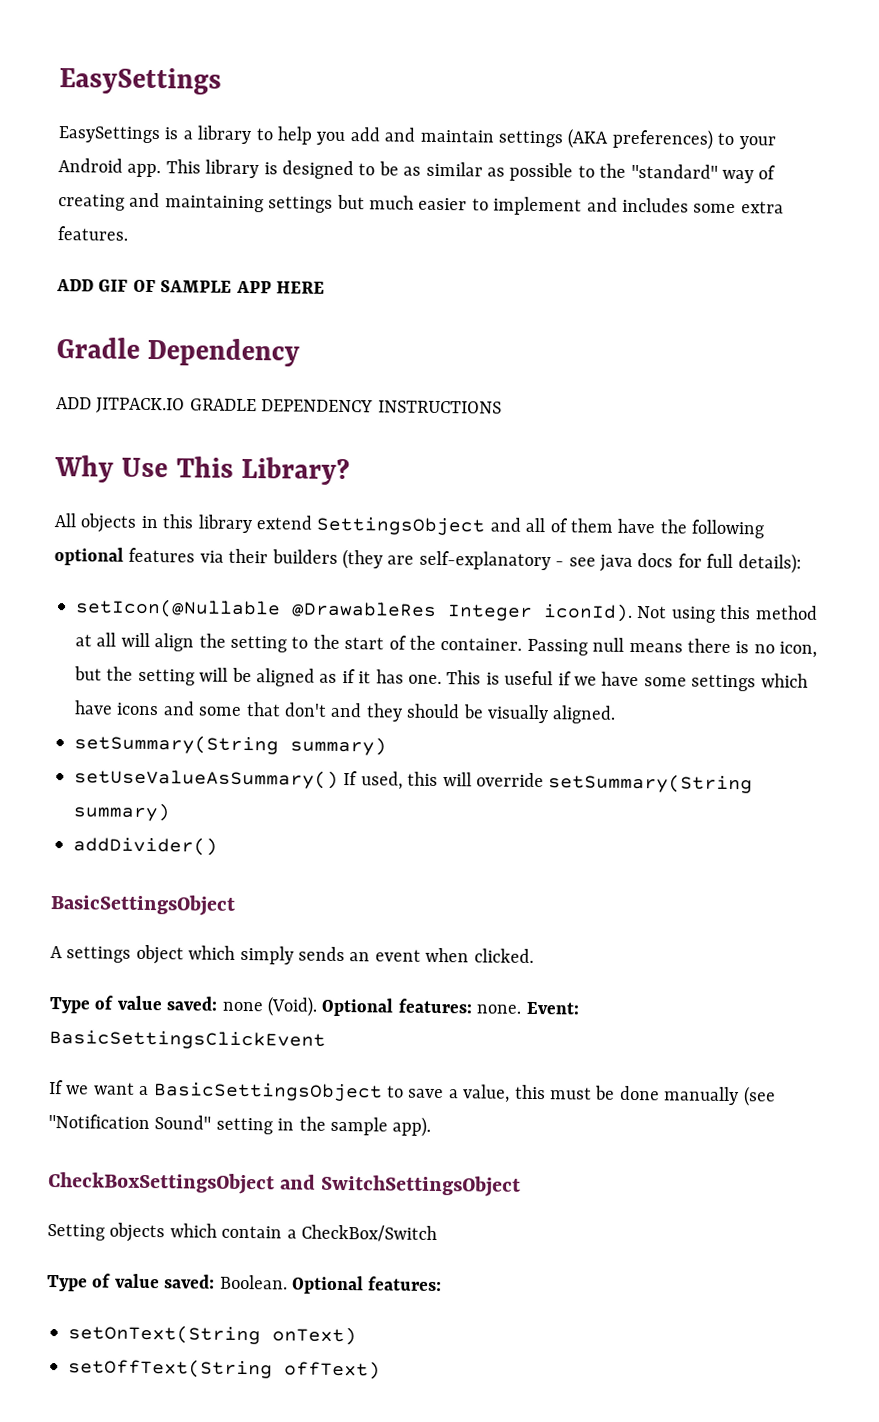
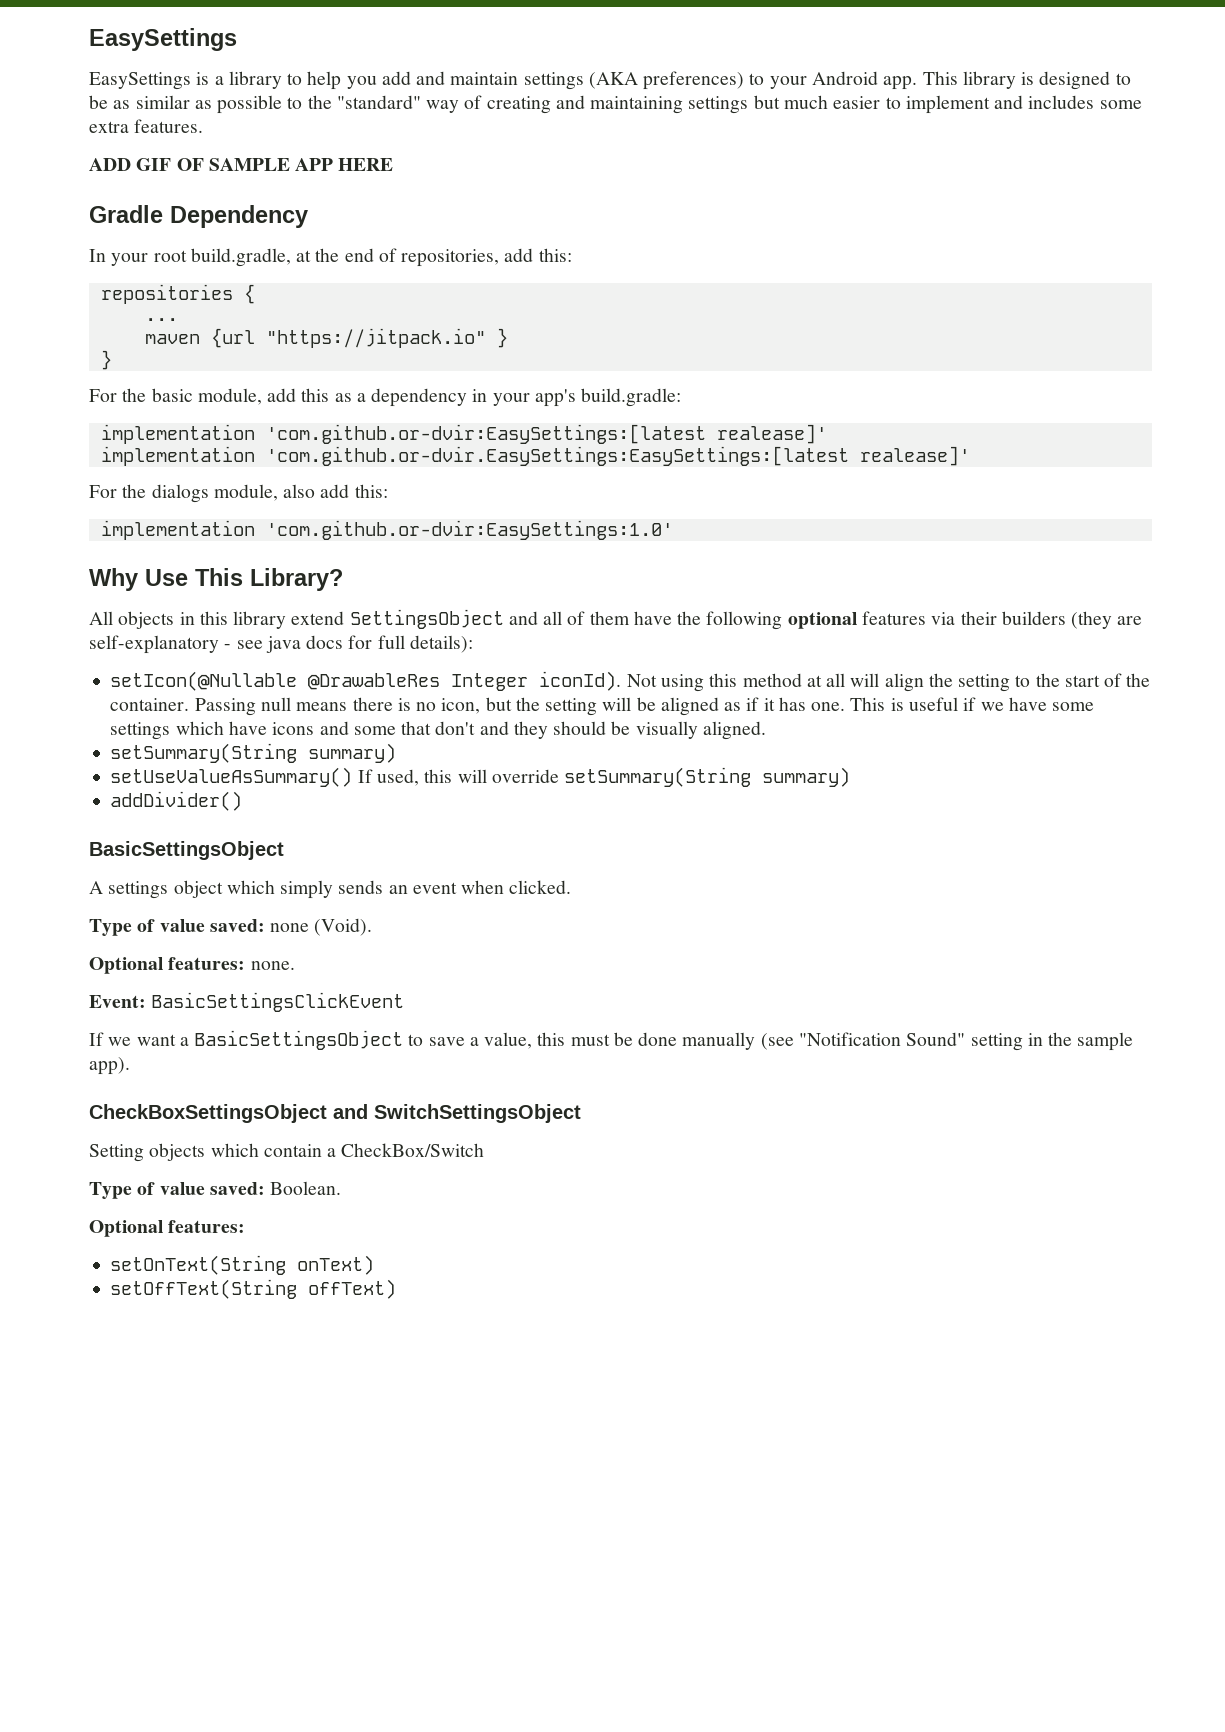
[56,397,502,414] ADD JITPACK.IO GRADLE DEPENDENCY INSTRUCTIONS -> [89,248,572,267] [100,284,255,304] [144,318,178,321] [144,328,508,348] [100,350,112,370] [89,388,682,407] [100,424,827,444] [100,446,970,466] [89,484,388,503] [100,520,673,540] In your root build.gradle, at the end of repositories, add this: // repositories { // ... // maven {url "https://jitpack.io" } // } // For the basic module, add this as a dependency in your app's build.gradle: // implementation 'com.github.or-dvir:EasySettings:[latest realease]' // implementation 'com.github.or-dvir.EasySettings:EasySettings:[latest realease]' // For the dialogs module, also add this: // implementation 'com.github.or-dvir:EasySettings:1.0'
(318, 1006) none -> (373, 927) //
(522, 1009) none -> (295, 965) //
(288, 1282) none -> (342, 1188) //

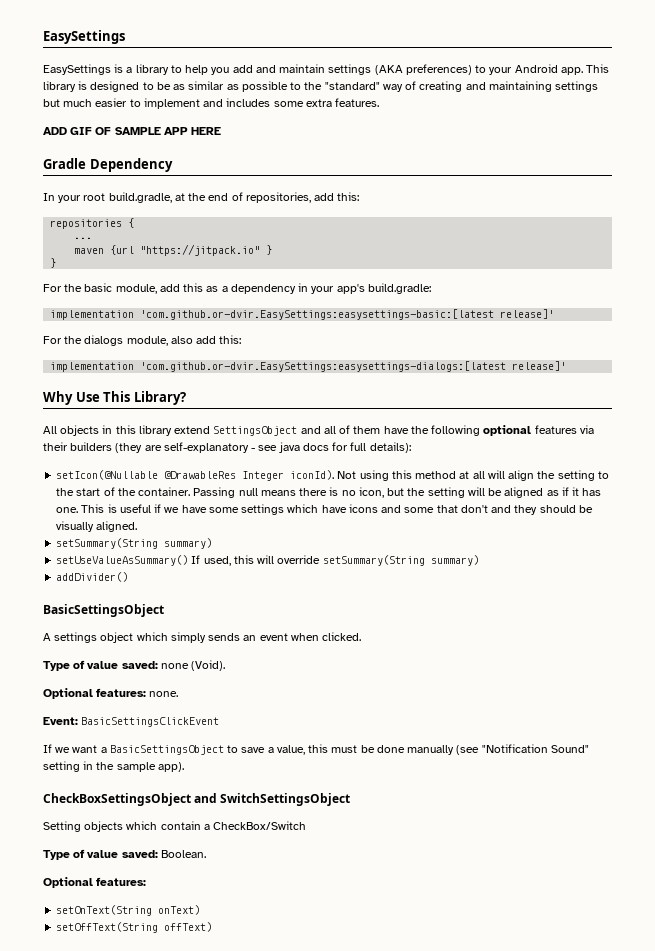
[265,424,827,444] [100,446,970,466] 'com.github.or-dvir:EasySettings:[latest realease]' // implementation 'com.github.or-dvir.EasySettings:EasySettings:[latest realease]' -> [140,309,555,320] 'com.github.or-dvir.EasySettings:easysettings-basic:[latest release]'
[265,520,673,540] 'com.github.or-dvir:EasySettings:1.0' -> [140,361,567,372] 'com.github.or-dvir.EasySettings:easysettings-dialogs:[latest release]'

